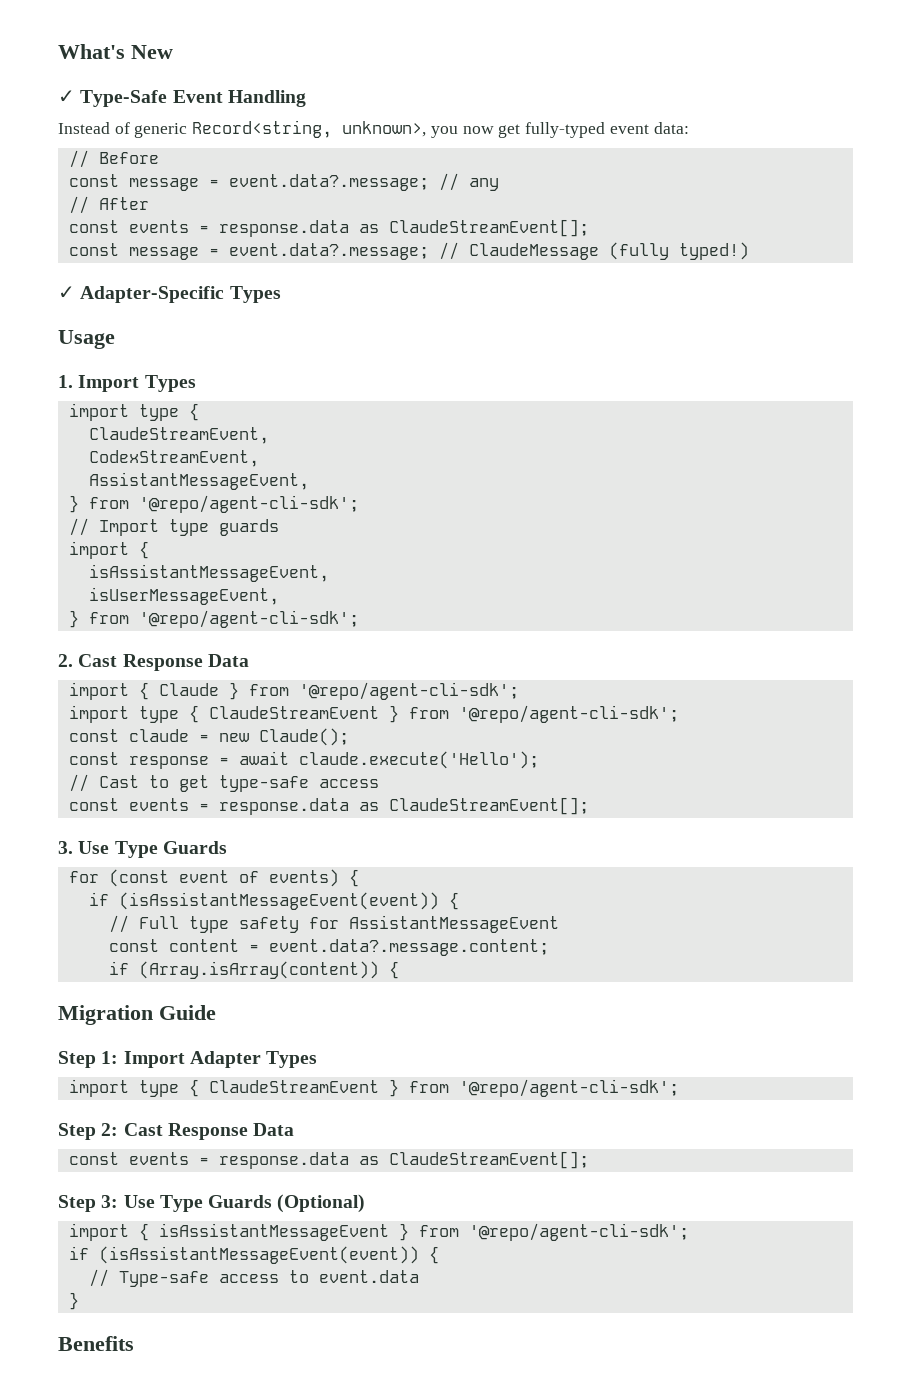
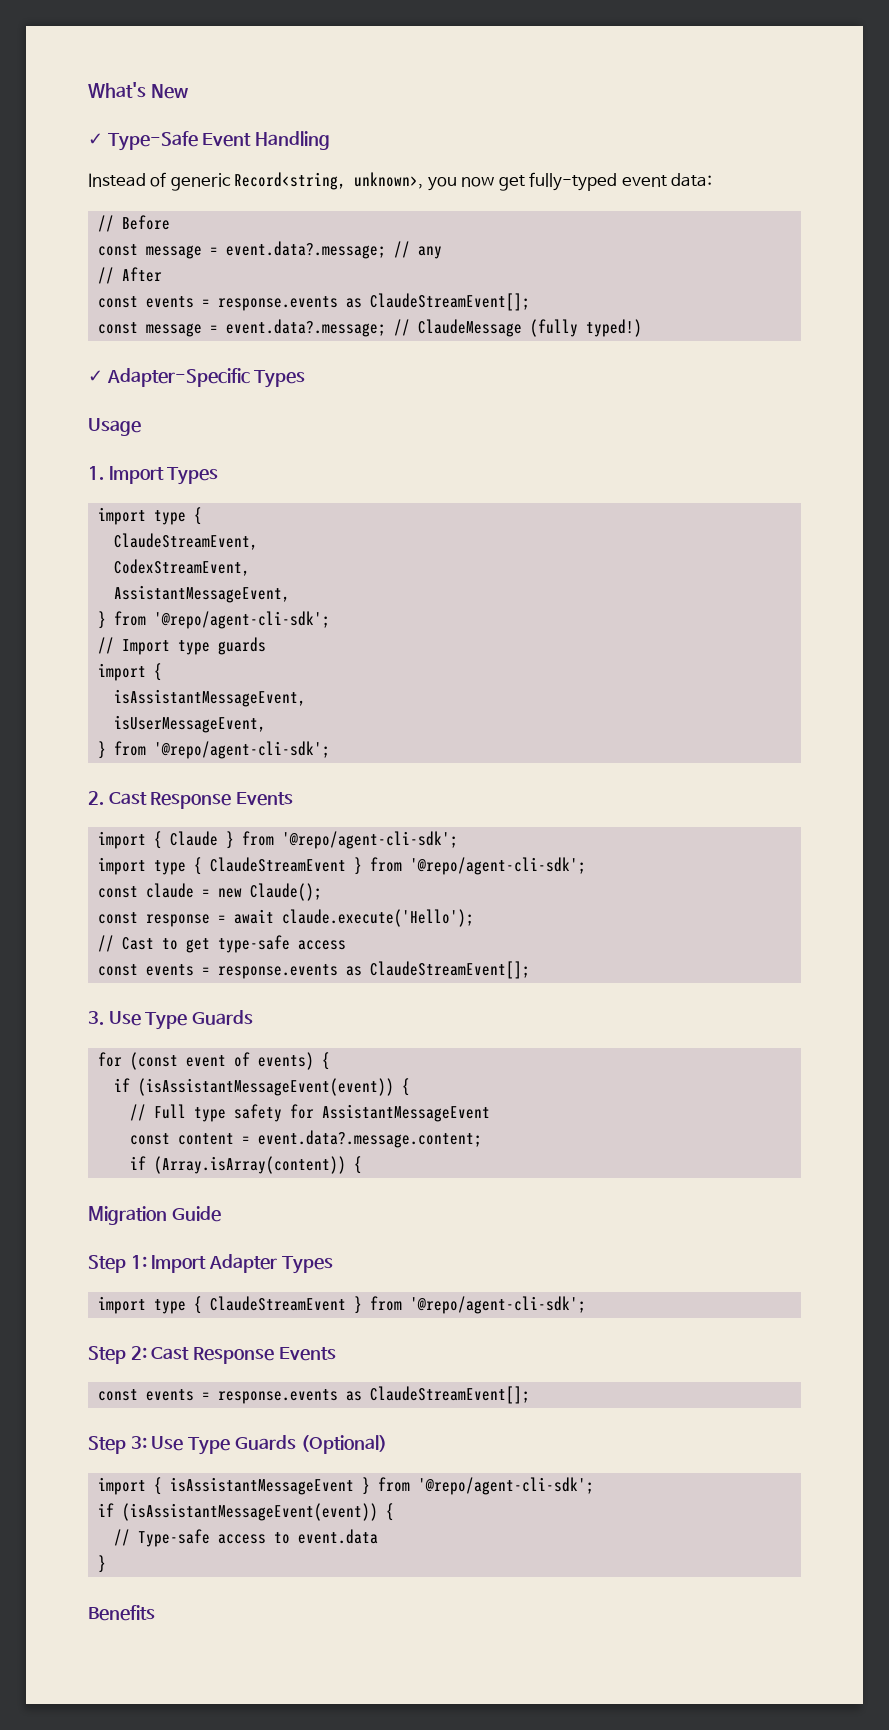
[218,220,349,237] response.data -> [217,296,338,311] response.events
[207,654,249,667] Data -> [236,792,294,806] Events
[218,798,349,815] response.data -> [217,964,338,979] response.events
[253,1123,295,1136] [68,1152,349,1169] Data // const events = response.data -> [278,1347,336,1361] [97,1389,338,1404] Events // const events = response.events

